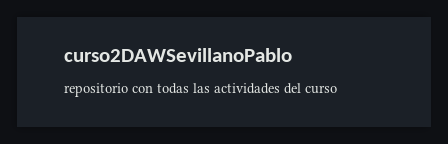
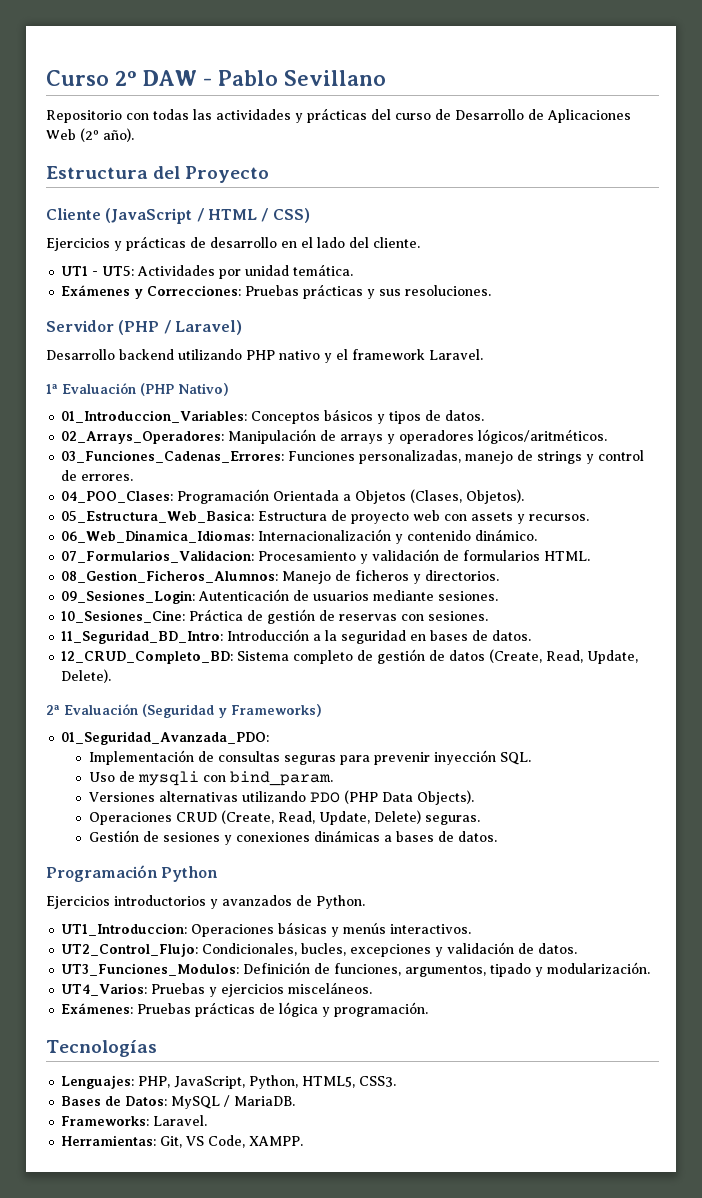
[64,48,292,62] [64,83,337,97] curso2DAWSevillanoPablo // repositorio con todas las actividades del curso -> [46,70,386,86] [46,108,631,123] [46,128,134,142] [46,166,270,183] [46,208,310,224] [46,236,420,251] [61,264,354,279] [61,284,492,299] [46,320,242,335] [46,349,483,363] [46,383,229,396] [61,409,485,424] [61,429,608,444] [61,450,645,464] [61,470,134,481] [61,489,525,504] [61,510,590,524] [61,529,538,544] [61,549,591,564] [61,570,500,584] [61,589,499,604] [61,609,489,624] [61,629,532,644] [61,649,639,664] [61,669,112,683] [46,704,322,718] [61,731,270,745] [88,750,531,765] [88,771,333,786] [88,790,474,805] [88,810,480,825] [88,830,497,845] [46,865,219,882] [46,895,365,909] [61,922,472,937] [61,942,578,957] [61,962,651,977] [61,982,373,997] [61,1002,429,1017] [46,1040,157,1057] [61,1075,397,1089] [61,1095,296,1109] [61,1115,208,1126] [61,1135,304,1148] Curso 2º DAW - Pablo Sevillano // Repositorio con todas las actividades y prácticas del curso de Desarrollo de Aplicaciones Web (2º año). // Estructura del Proyecto // Cliente (JavaScript / HTML / CSS) // Ejercicios y prácticas de desarrollo en el lado del cliente. // UT1 - UT5: Actividades por unidad temática. // Exámenes y Correcciones: Pruebas prácticas y sus resoluciones. // Servidor (PHP / Laravel) // Desarrollo backend utilizando PHP nativo y el framework Laravel. // 1ª Evaluación (PHP Nativo) // 01_Introduccion_Variables: Conceptos básicos y tipos de datos. // 02_Arrays_Operadores: Manipulación de arrays y operadores lógicos/aritméticos. // 03_Funciones_Cadenas_Errores: Funciones personalizadas, manejo de strings y control de errores. // 04_POO_Clases: Programación Orientada a Objetos (Clases, Objetos). // 05_Estructura_Web_Basica: Estructura de proyecto web con assets y recursos. // 06_Web_Dinamica_Idiomas: Internacionalización y contenido dinámico. // 07_Formularios_Validacion: Procesamiento y validación de formularios HTML. // 08_Gestion_Ficheros_Alumnos: Manejo de ficheros y directorios. // 09_Sesiones_Login: Autenticación de usuarios mediante sesiones. // 10_Sesiones_Cine: Práctica de gestión de reservas con sesiones. // 11_Seguridad_BD_Intro: Introducción a la seguridad en bases de datos. // 12_CRUD_Completo_BD: Sistema completo de gestión de datos (Create, Read, Update, Delete). // 2ª Evaluación (Seguridad y Frameworks) // 01_Seguridad_Avanzada_PDO: // Implementación de consultas seguras para prevenir inyección SQL. // Uso de mysqli con bind_param. // Versiones alternativas utilizando PDO (PHP Data Objects). // Operaciones CRUD (Create, Read, Update, Delete) seguras. // Gestión de sesiones y conexiones dinámicas a bases de datos. // Programación Python // Ejercicios introductorios y avanzados de Python. // UT1_Introduccion: Operaciones básicas y menús interactivos. // UT2_Control_Flujo: Condicionales, bucles, excepciones y validación de datos. // UT3_Funciones_Modulos: Definición de funciones, argumentos, tipado y modularización. // UT4_Varios: Pruebas y ejercicios misceláneos. // Exámenes: Pruebas prácticas de lógica y programación. // Tecnologías // Lenguajes: PHP, JavaScript, Python, HTML5, CSS3. // Bases de Datos: MySQL / MariaDB. // Frameworks: Laravel. // Herramientas: Git, VS Code, XAMPP.

